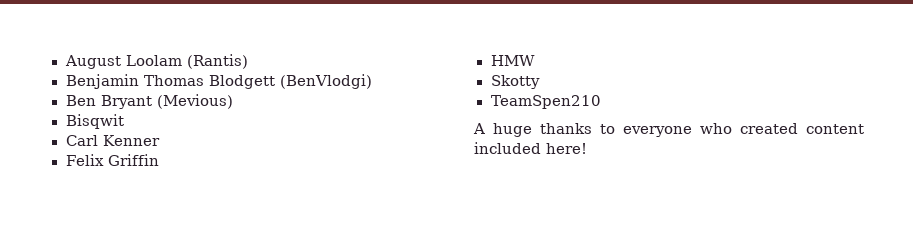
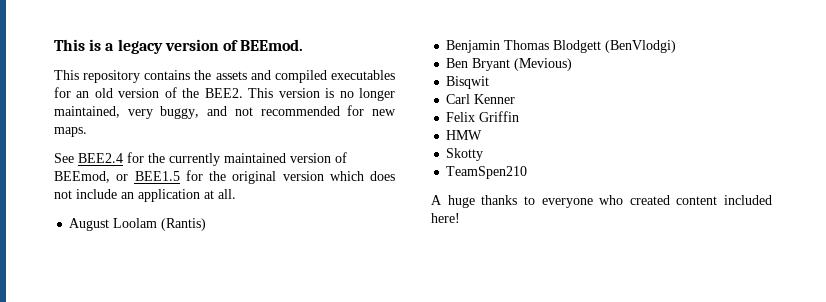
(64, 62) none -> [54,39,304,54] [54,70,395,83] [54,87,395,101] [54,105,396,119] [54,127,87,137] [54,152,347,166] [54,170,395,184] [54,189,236,202] This is a legacy version of BEEmod. // This repository contains the assets and compiled executables for an old version of the BEE2. This version is no longer maintained, very buggy, and not recommended for new maps. // See BEE2.4 for the currently maintained version of BEEmod, or BEE1.5 for the original version which does not include an application at all. //

